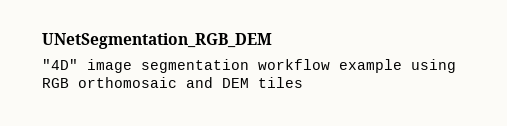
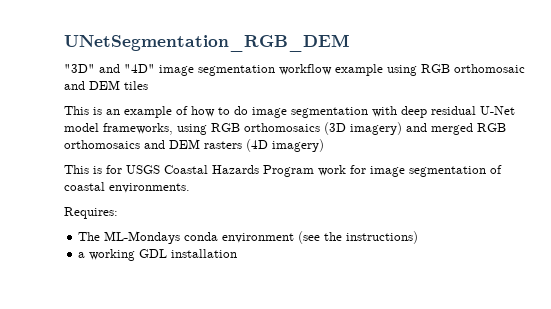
(272, 41) none -> [64,64,120,73] "3D" and
(303, 82) none -> [64,106,515,118] [64,122,506,135] [64,139,324,152] [64,165,502,177] [64,182,190,193] [64,207,118,219] [78,231,419,244] [78,249,238,261] // This is an example of how to do image segmentation with deep residual U-Net model frameworks, using RGB orthomosaics (3D imagery) and merged RGB orthomosaics and DEM rasters (4D imagery) // This is for USGS Coastal Hazards Program work for image segmentation of coastal environments. // Requires: // The ML-Mondays conda environment (see the instructions) // a working GDL installation

